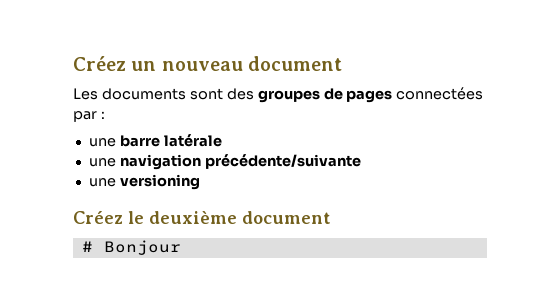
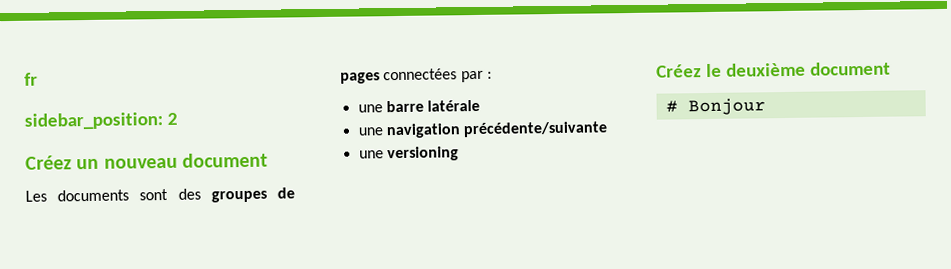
(73, 63) none -> [24,72,38,86] [24,112,178,130] fr // sidebar_position: 2 //

